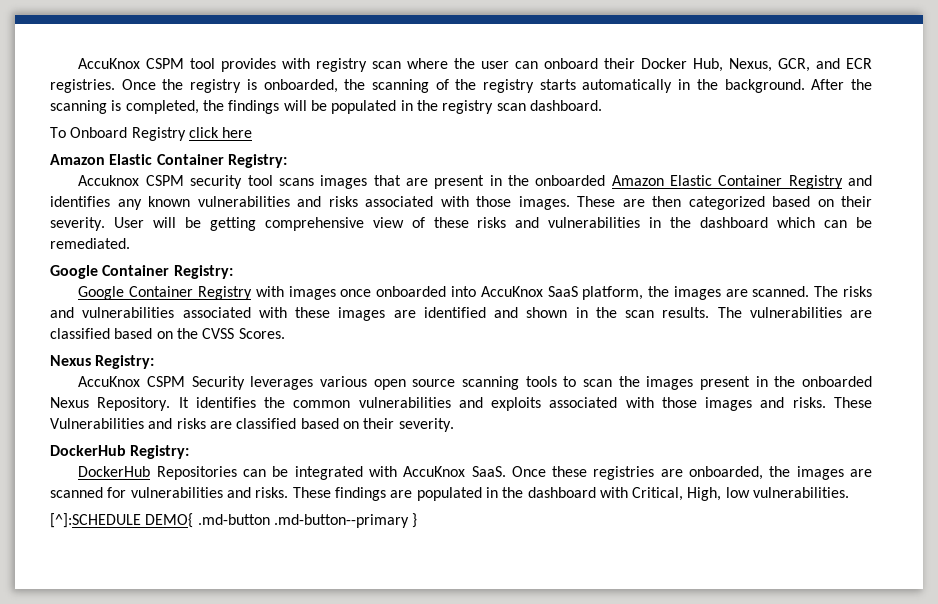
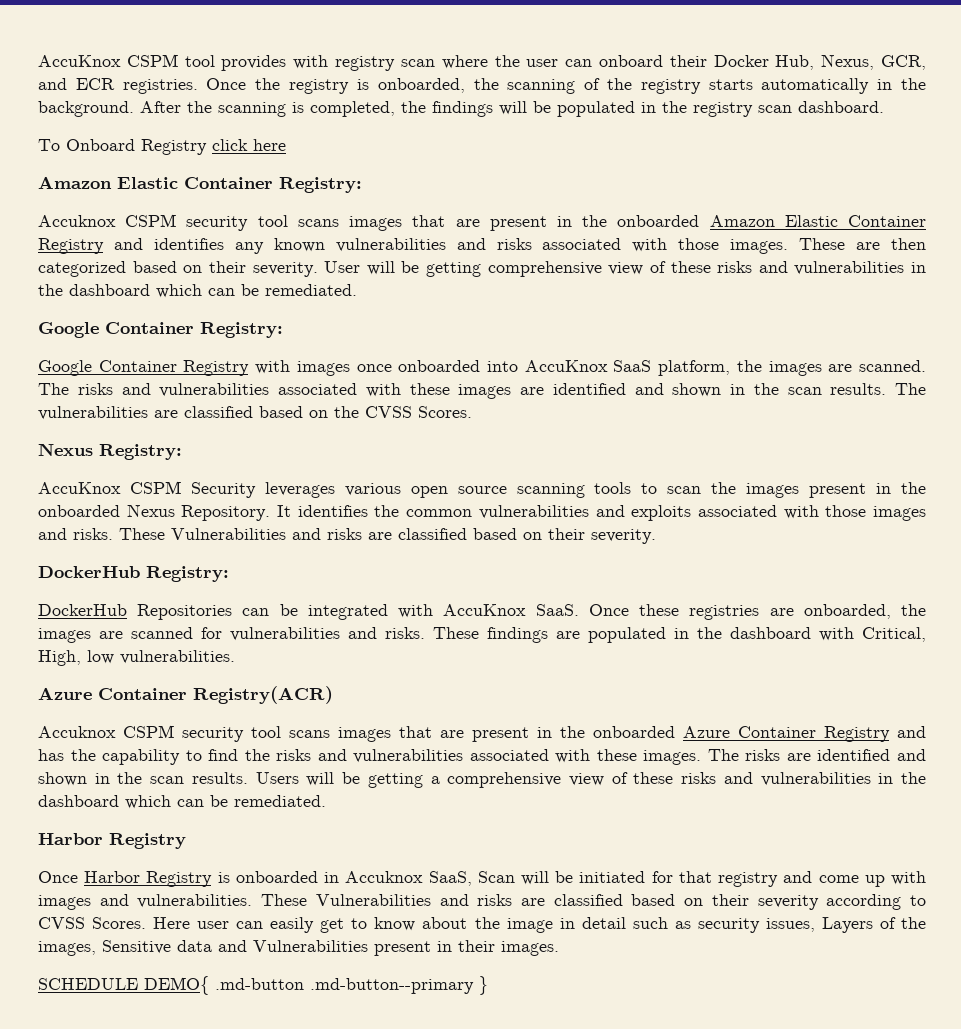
[50,513,141,528] [^]:SCHEDULE -> [38,686,333,704] [38,725,926,742] [38,749,926,765] [38,772,926,788] [38,795,326,809] [38,833,186,849] [38,871,926,887] [38,894,926,910] [38,917,926,933] [38,940,559,956] [38,978,138,990] Azure Container Registry(ACR) // Accuknox CSPM security tool scans images that are present in the onboarded Azure Container Registry and has the capability to find the risks and vulnerabilities associated with these images. The risks are identified and shown in the scan results. Users will be getting a comprehensive view of these risks and vulnerabilities in the dashboard which can be remediated. // Harbor Registry // Once Harbor Registry is onboarded in Accuknox SaaS, Scan will be initiated for that registry and come up with images and vulnerabilities. These Vulnerabilities and risks are classified based on their severity according to CVSS Scores. Here user can easily get to know about the image in detail such as security issues, Layers of the images, Sensitive data and Vulnerabilities present in their images. // SCHEDULE

